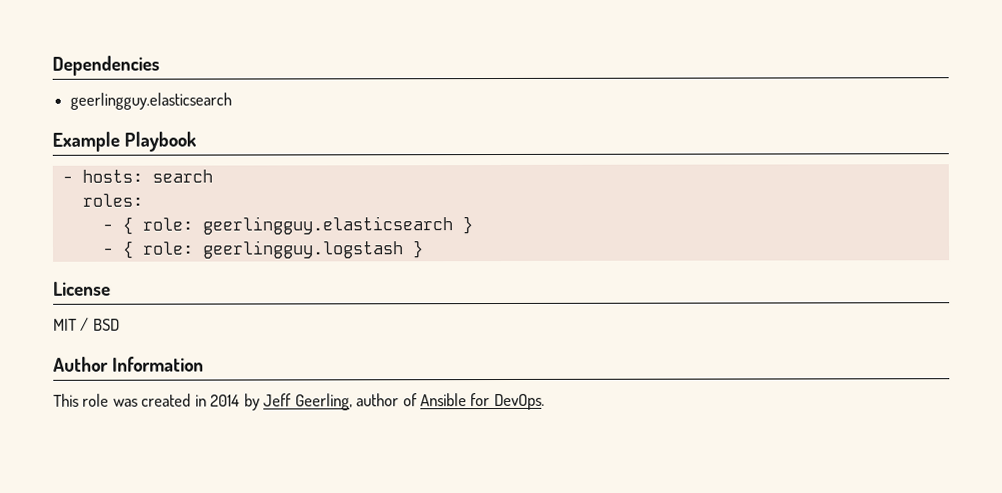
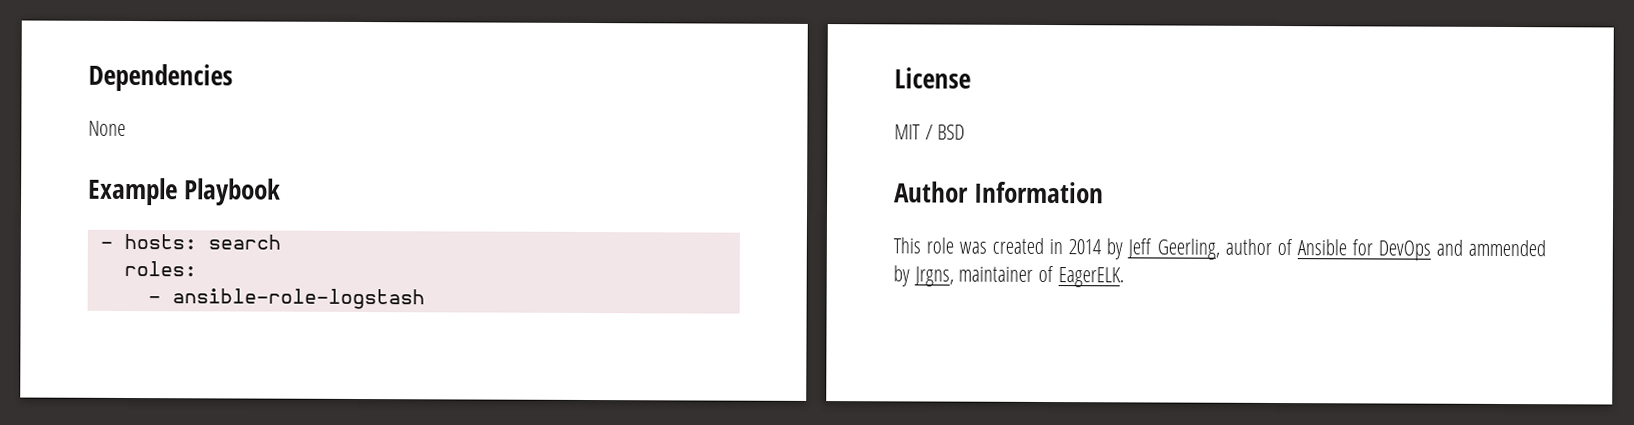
[70,92,233,110] // geerlingguy.elasticsearch -> [88,120,126,136] // None
[121,216,473,235] [102,240,424,259] { role: geerlingguy.elasticsearch } // - { role: geerlingguy.logstash } -> [171,288,425,310] ansible-role-logstash
[493,393,545,411] DevOps. -> [1377,239,1546,261] [893,265,1124,288] DevOps and ammended by Jrgns, maintainer of EagerELK.

